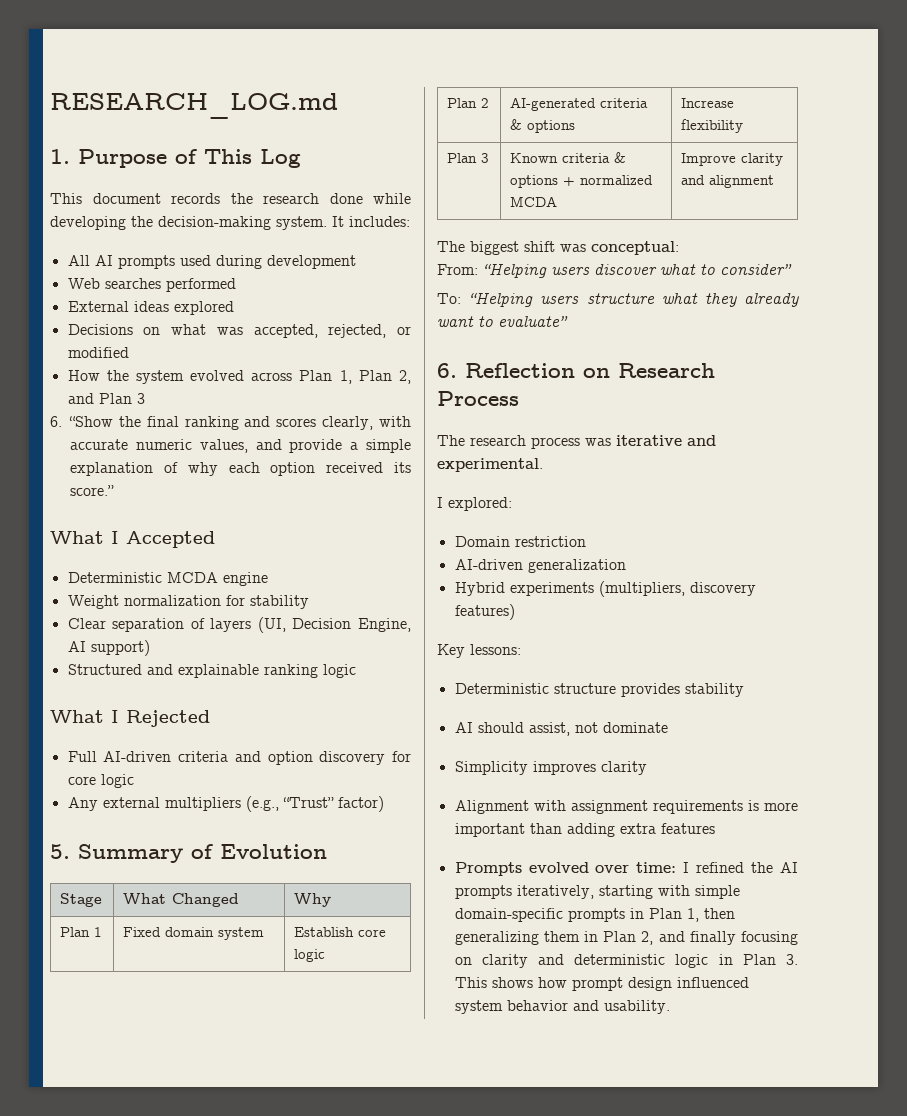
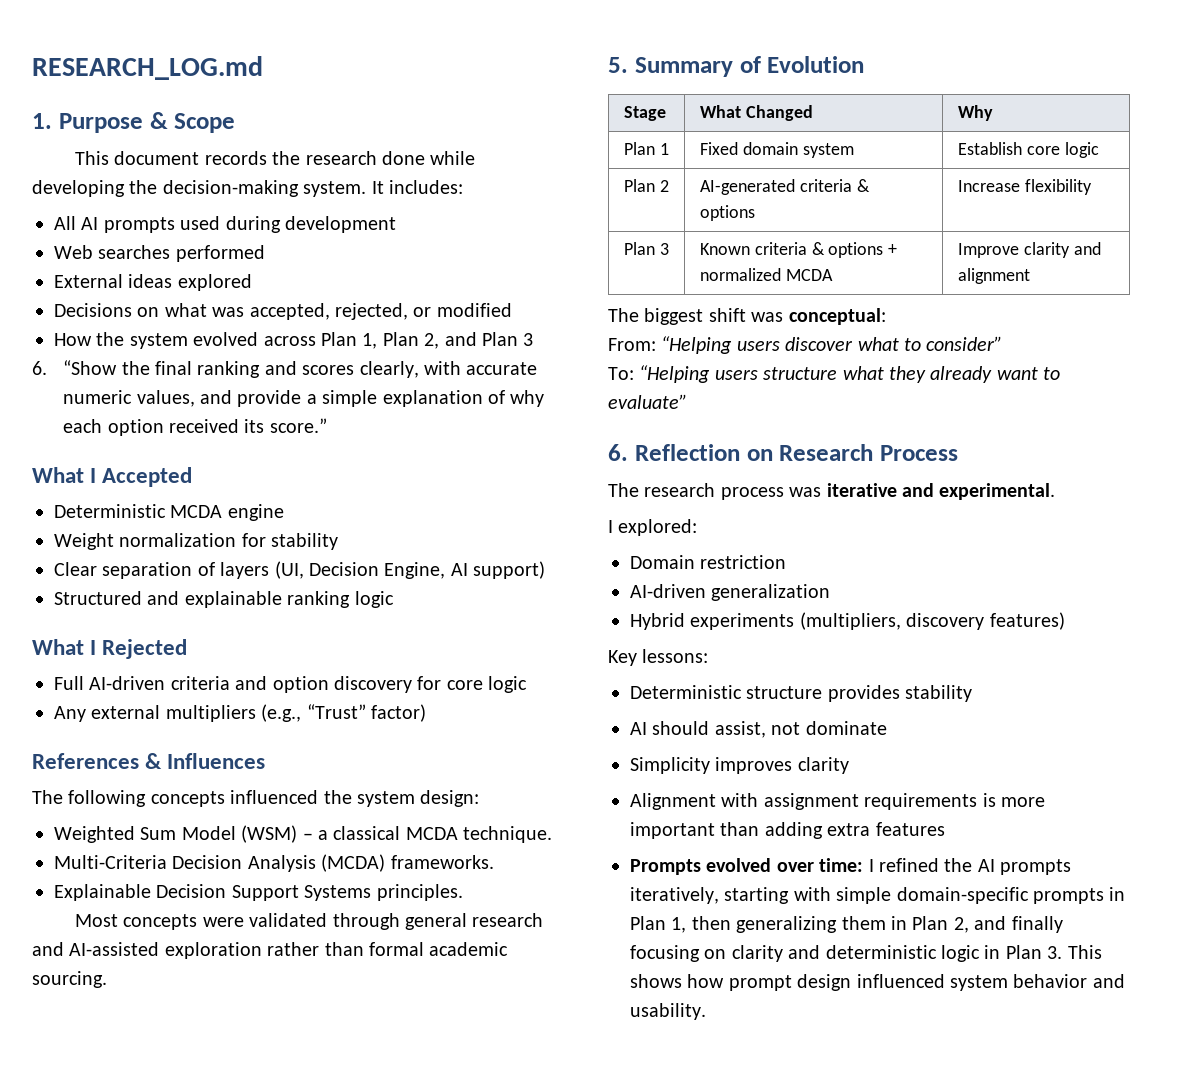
[175,149,301,168] of This Log -> [149,112,236,133] & Scope
(384, 804) none -> [32,753,266,769] [32,790,480,807] [54,825,553,843] [54,854,494,872] [54,884,463,901] [74,913,544,930] [32,942,509,959] [32,971,107,988] // References & Influences // The following concepts influenced the system design: // Weighted Sum Model (WSM) – a classical MCDA technique. // Multi-Criteria Decision Analysis (MCDA) frameworks. // Explainable Decision Support Systems principles. // Most concepts were validated through general research and AI-assisted exploration rather than formal academic sourcing.

